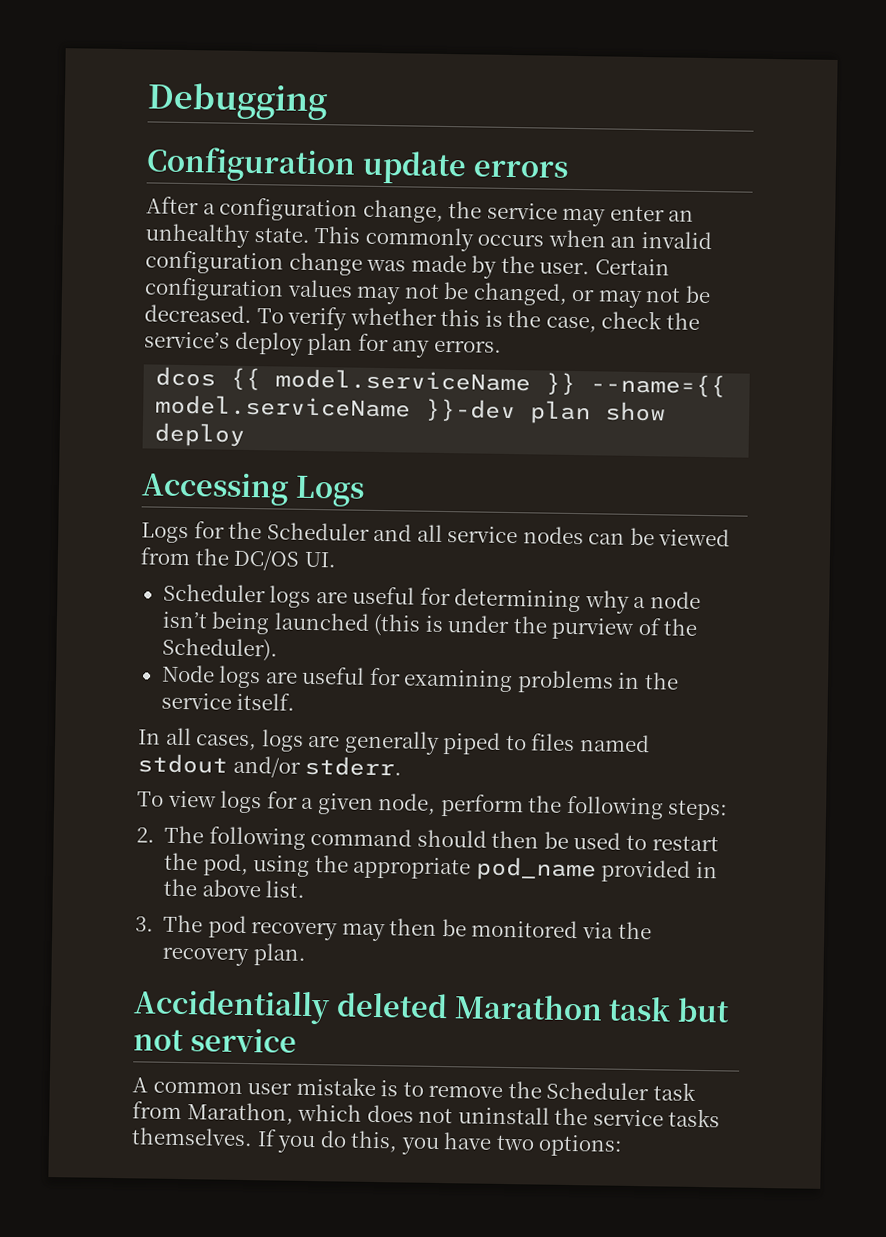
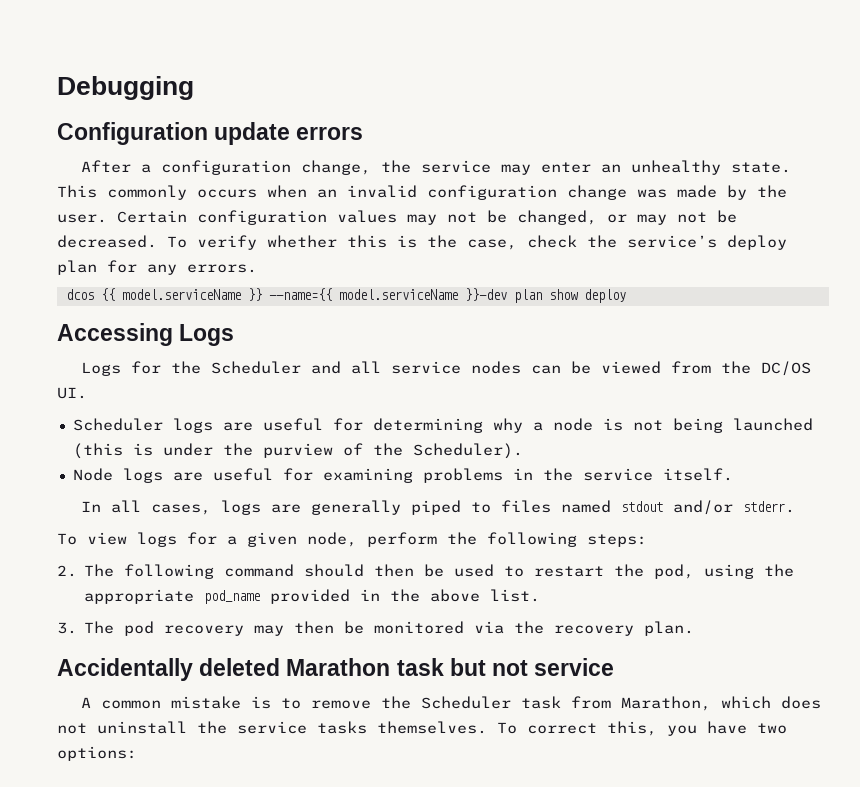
[161,611,208,629] isn’t -> [602,418,663,431] is not
[133,989,330,1025] Accidentially -> [57,658,193,681] Accidentally
[247,1082,293,1095] user -> (161, 704) none
[256,1129,347,1154] If you do -> [497,722,597,734] To correct

